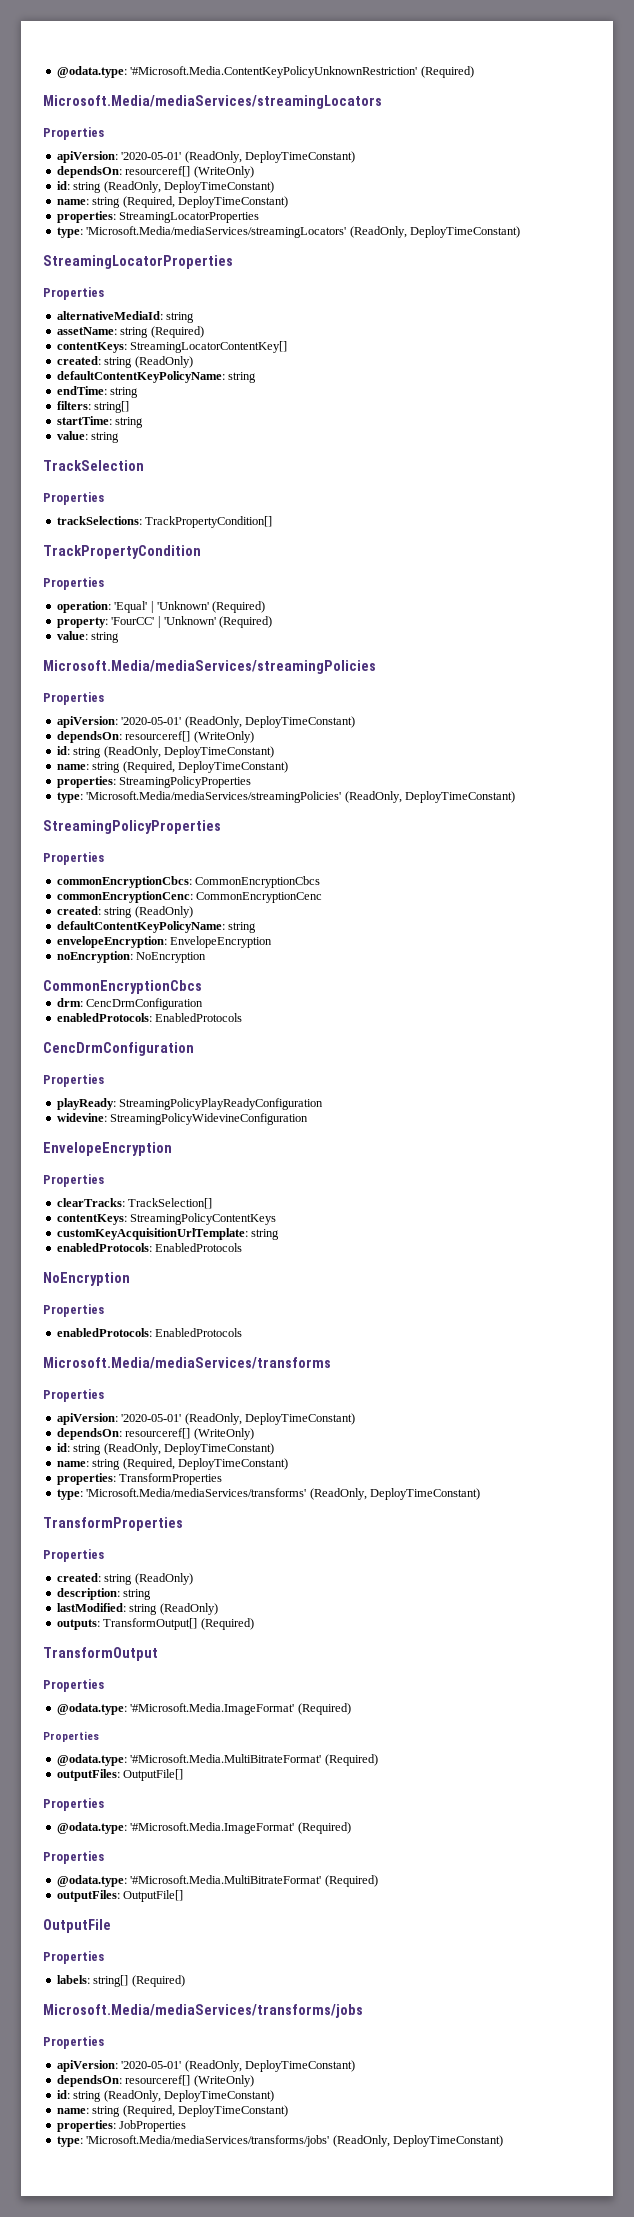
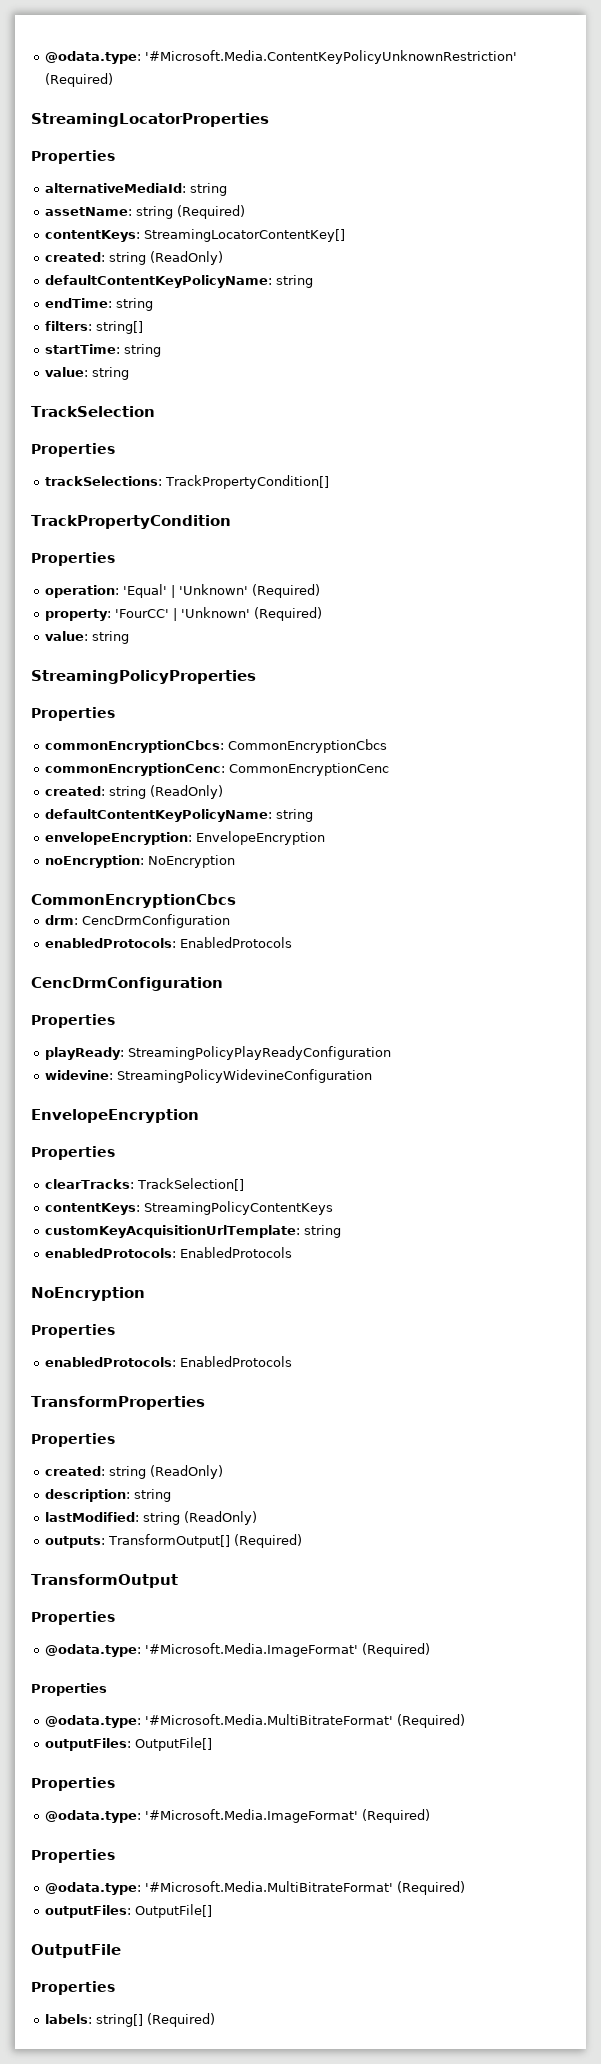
[43,95,382,109] [43,127,104,140] [56,151,355,163] [56,166,254,178] [56,181,274,193] [56,196,288,208] [56,211,260,223] [56,226,520,238] // Microsoft.Media/mediaServices/streamingLocators // Properties // apiVersion: '2020-05-01' (ReadOnly, DeployTimeConstant) // dependsOn: resourceref[] (WriteOnly) // id: string (ReadOnly, DeployTimeConstant) // name: string (Required, DeployTimeConstant) // properties: StreamingLocatorProperties // type: 'Microsoft.Media/mediaServices/streamingLocators' (ReadOnly, DeployTimeConstant) -> (114, 80) none
[43,660,376,674] [43,692,104,705] [56,716,355,728] [56,731,254,743] [56,746,274,758] [56,761,288,773] [56,776,252,788] [56,791,515,803] // Microsoft.Media/mediaServices/streamingPolicies // Properties // apiVersion: '2020-05-01' (ReadOnly, DeployTimeConstant) // dependsOn: resourceref[] (WriteOnly) // id: string (ReadOnly, DeployTimeConstant) // name: string (Required, DeployTimeConstant) // properties: StreamingPolicyProperties // type: 'Microsoft.Media/mediaServices/streamingPolicies' (ReadOnly, DeployTimeConstant) -> (130, 637) none
[43,1357,331,1369] [43,1389,104,1402] [56,1413,355,1425] [56,1428,254,1440] [56,1443,274,1455] [56,1458,288,1470] [56,1473,223,1485] [56,1488,480,1500] // Microsoft.Media/mediaServices/transforms // Properties // apiVersion: '2020-05-01' (ReadOnly, DeployTimeConstant) // dependsOn: resourceref[] (WriteOnly) // id: string (ReadOnly, DeployTimeConstant) // name: string (Required, DeployTimeConstant) // properties: TransformProperties // type: 'Microsoft.Media/mediaServices/transforms' (ReadOnly, DeployTimeConstant) -> (293, 1361) none
[43,2004,363,2018] [43,2036,104,2049] [56,2060,355,2072] [56,2075,254,2087] [56,2090,274,2102] [56,2105,288,2117] [56,2120,187,2132] [56,2135,503,2147] // Microsoft.Media/mediaServices/transforms/jobs // Properties // apiVersion: '2020-05-01' (ReadOnly, DeployTimeConstant) // dependsOn: resourceref[] (WriteOnly) // id: string (ReadOnly, DeployTimeConstant) // name: string (Required, DeployTimeConstant) // properties: JobProperties // type: 'Microsoft.Media/mediaServices/transforms/jobs' (ReadOnly, DeployTimeConstant) -> (216, 2020) none

